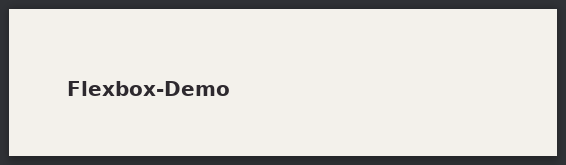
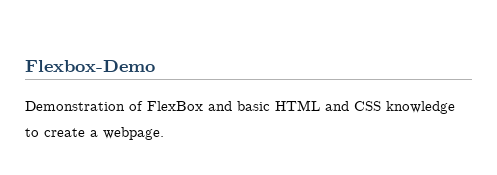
(230, 88) none -> [25,100,455,114] [25,127,164,140] // Demonstration of FlexBox and basic HTML and CSS knowledge to create a webpage.

